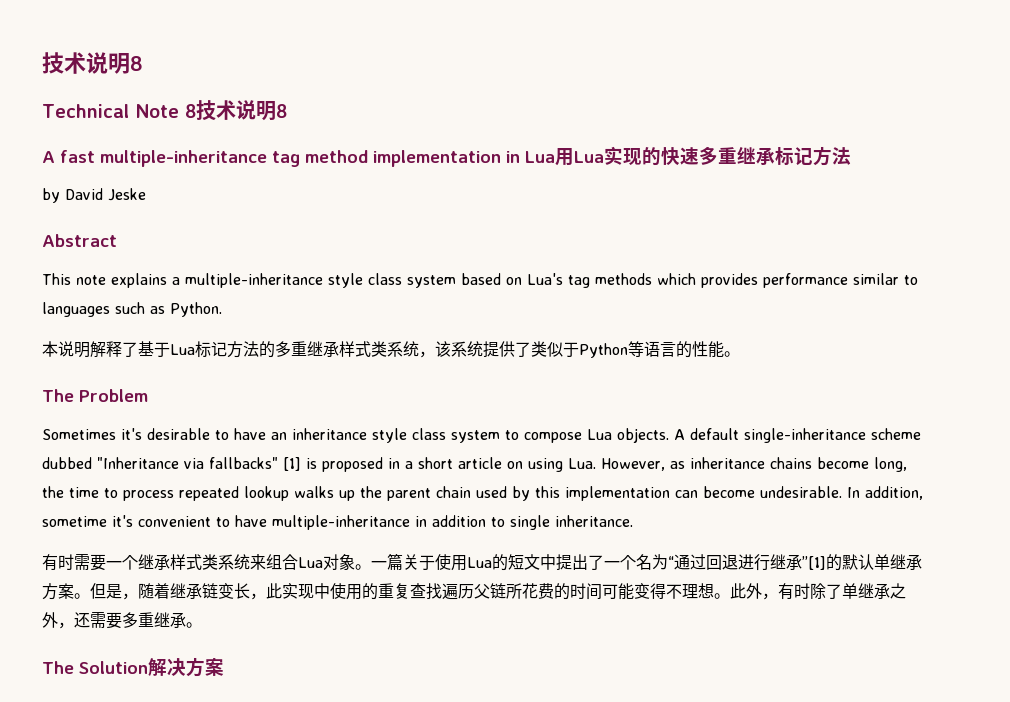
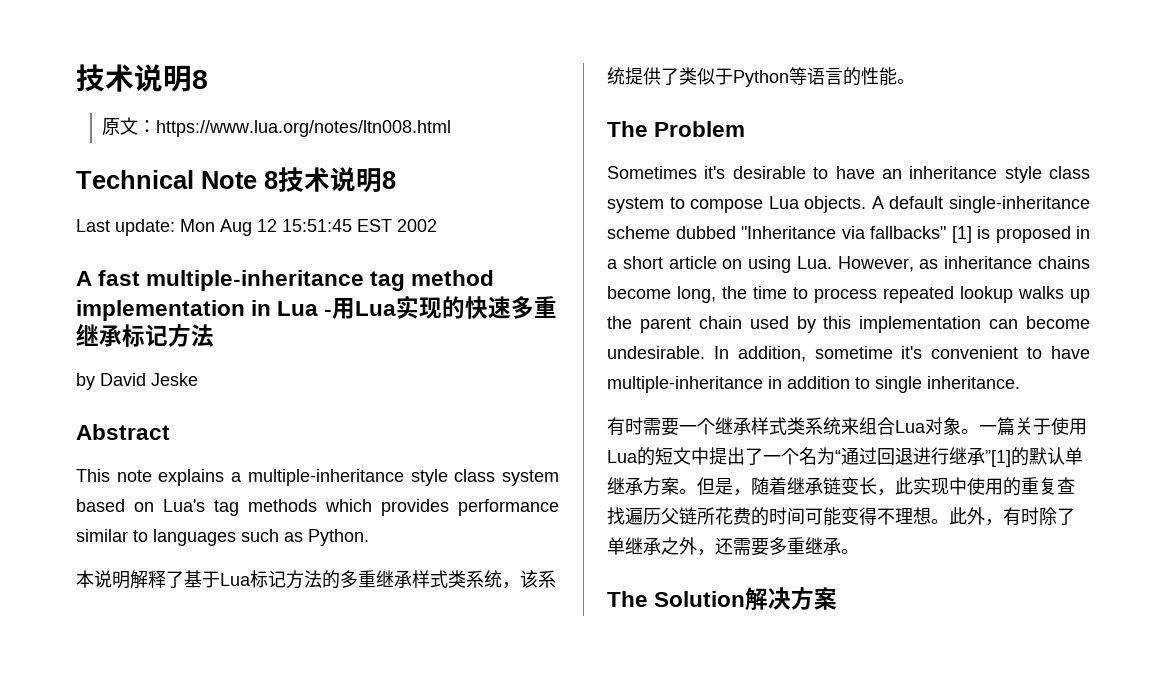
[42,52,143,74] 技术说明8 -> [76,64,208,92] [102,117,452,137] 技术说明8 // 原文：https://www.lua.org/notes/ltn008.html
(287, 111) none -> [76,219,437,236] // Last update: Mon Aug 12 15:51:45 EST 2002
(555, 157) none -> [324,309,333,316] -

